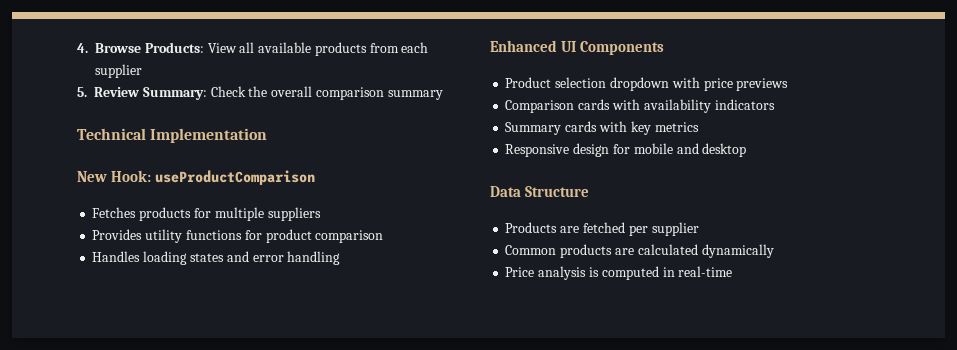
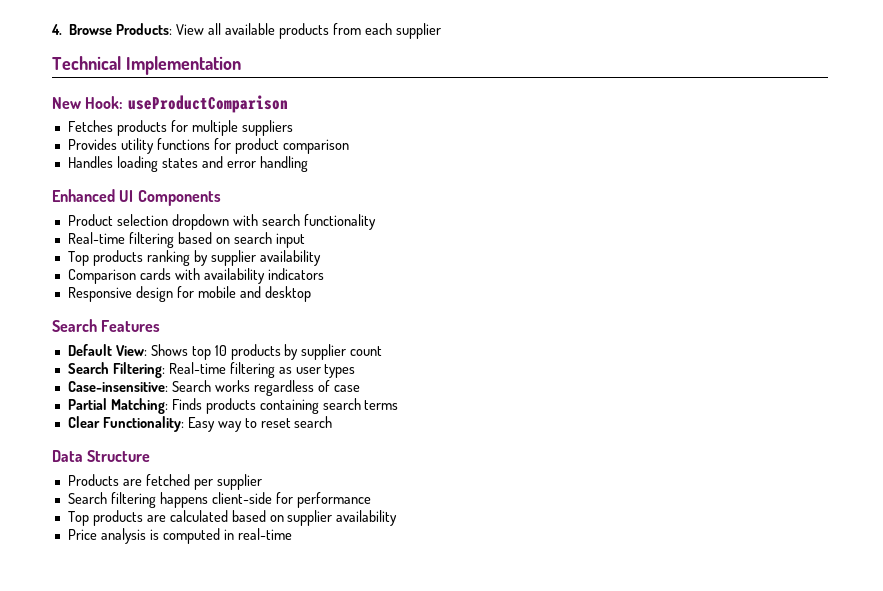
[77,86,443,100] // 5. Review Summary: Check the overall comparison summary -> (441, 31) none
[703,78,789,91] price previews -> [261,214,376,230] [67,232,305,248] [67,250,321,266] search functionality // Real-time filtering based on search input // Top products ranking by supplier availability
[505,121,699,135] // Summary cards with key metrics -> (324, 274) none
(747, 150) none -> [52,319,161,332] [67,344,383,360] [67,362,356,378] [67,380,360,396] [67,398,399,414] [67,416,333,432] // Search Features // Default View: Shows top 10 products by supplier count // Search Filtering: Real-time filtering as user types // Case-insensitive: Search works regardless of case // Partial Matching: Finds products containing search terms // Clear Functionality: Easy way to reset search
[505,244,774,258] Common products are calculated dynamically -> [67,492,371,508] [67,510,398,526] Search filtering happens client-side for performance // Top products are calculated based on supplier availability

